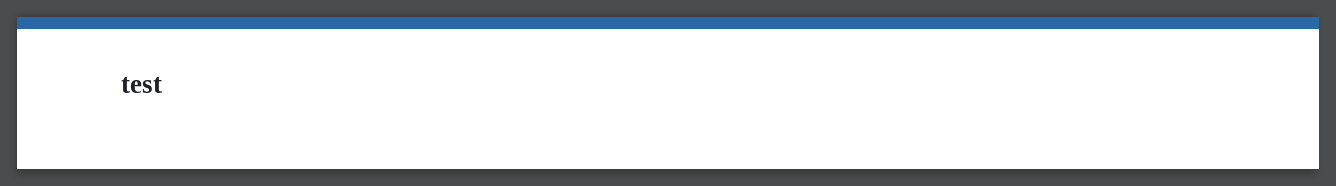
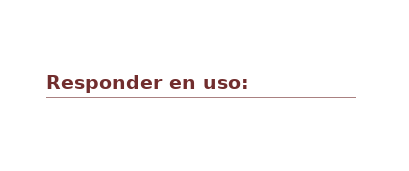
[121,77,162,93] test -> [46,75,249,93] Responder en uso:

